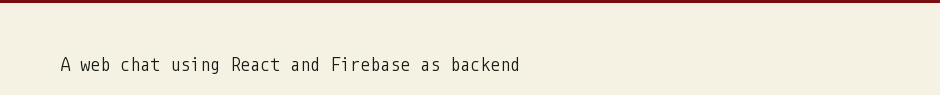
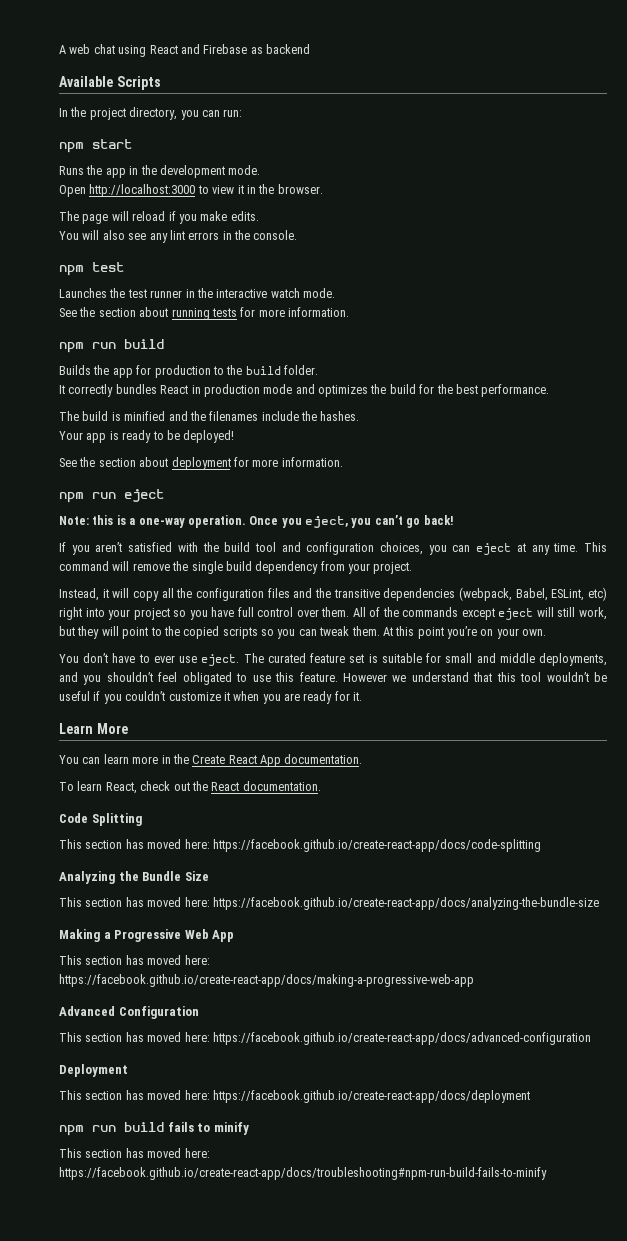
(520, 64) none -> [59,76,161,90] [59,107,243,120] [59,139,132,153] [59,165,261,178] [59,184,323,197] [59,211,259,224] [59,230,298,243] [59,262,124,276] [59,288,335,298] [59,307,349,320] [59,339,164,353] [59,365,318,378] [59,384,550,397] [59,411,360,421] [59,430,235,443] [59,457,343,470] [59,489,164,503] [59,515,454,528] [59,542,607,555] [59,561,413,574] [59,587,608,601] [59,607,608,620] [59,626,547,639] [59,653,608,666] [59,672,607,685] [59,691,363,704] [59,723,128,734] [59,754,363,767] [59,781,321,794] [59,813,142,826] [59,839,541,852] [59,871,209,884] [59,897,599,910] [59,929,235,942] [59,955,210,965] [59,974,474,987] [59,1006,199,1019] [59,1032,591,1045] [59,1064,128,1077] [59,1090,530,1103] [59,1122,249,1136] [59,1148,210,1158] [59,1167,547,1180] // Available Scripts // In the project directory, you can run: // npm start // Runs the app in the development mode. // Open http://localhost:3000 to view it in the browser. // The page will reload if you make edits. // You will also see any lint errors in the console. // npm test // Launches the test runner in the interactive watch mode. // See the section about running tests for more information. // npm run build // Builds the app for production to the build folder. // It correctly bundles React in production mode and optimizes the build for the best performance. // The build is minified and the filenames include the hashes. // Your app is ready to be deployed! // See the section about deployment for more information. // npm run eject // Note: this is a one-way operation. Once you eject, you can’t go back! // If you aren’t satisfied with the build tool and configuration choices, you can eject at any time. This command will remove the single build dependency from your project. // Instead, it will copy all the configuration files and the transitive dependencies (webpack, Babel, ESLint, etc) right into your project so you have full control over them. All of the commands except eject will still work, but they will point to the copied scripts so you can tweak them. At this point you’re on your own. // You don’t have to ever use eject. The curated feature set is suitable for small and middle deployments, and you shouldn’t feel obligated to use this feature. However we understand that this tool wouldn’t be useful if you couldn’t customize it when you are ready for it. // Learn More // You can learn more in the Create React App documentation. // To learn React, check out the React documentation. // Code Splitting // This section has moved here: https://facebook.github.io/create-react-app/docs/code-splitting // Analyzing the Bundle Size // This section has moved here: https://facebook.github.io/create-react-app/docs/analyzing-the-bundle-size // Making a Progressive Web App // This section has moved here: https://facebook.github.io/create-react-app/docs/making-a-progressive-web-app // Advanced Configuration // This section has moved here: https://facebook.github.io/create-react-app/docs/advanced-configuration // Deployment // This section has moved here: https://facebook.github.io/create-react-app/docs/deployment // npm run build fails to minify // This section has moved here: https://facebook.github.io/create-react-app/docs/troubleshooting#npm-run-build-fails-to-minify

